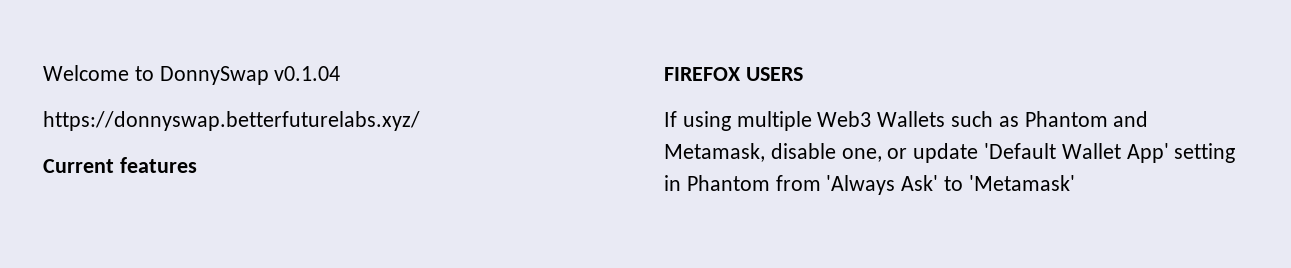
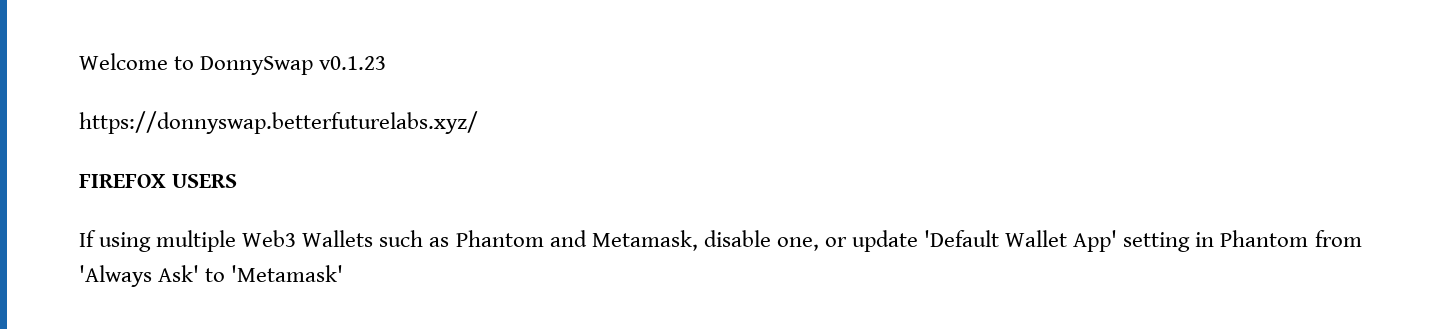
[274,66,341,81] v0.1.04 -> [319,56,387,70] v0.1.23
[43,157,197,173] // Current features -> (478, 122) none

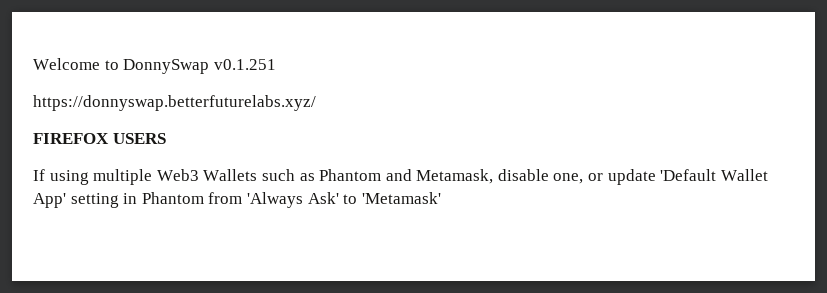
[319,56,387,70] v0.1.23 -> [213,59,276,70] v0.1.251

